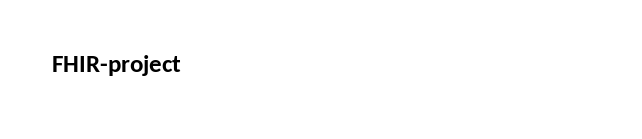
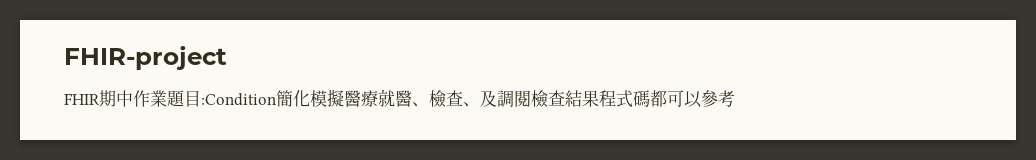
(181, 65) none -> [64,89,735,108] // FHIR期中作業題目:Condition簡化模擬醫療就醫、檢查、及調閱檢查結果程式碼都可以參考

